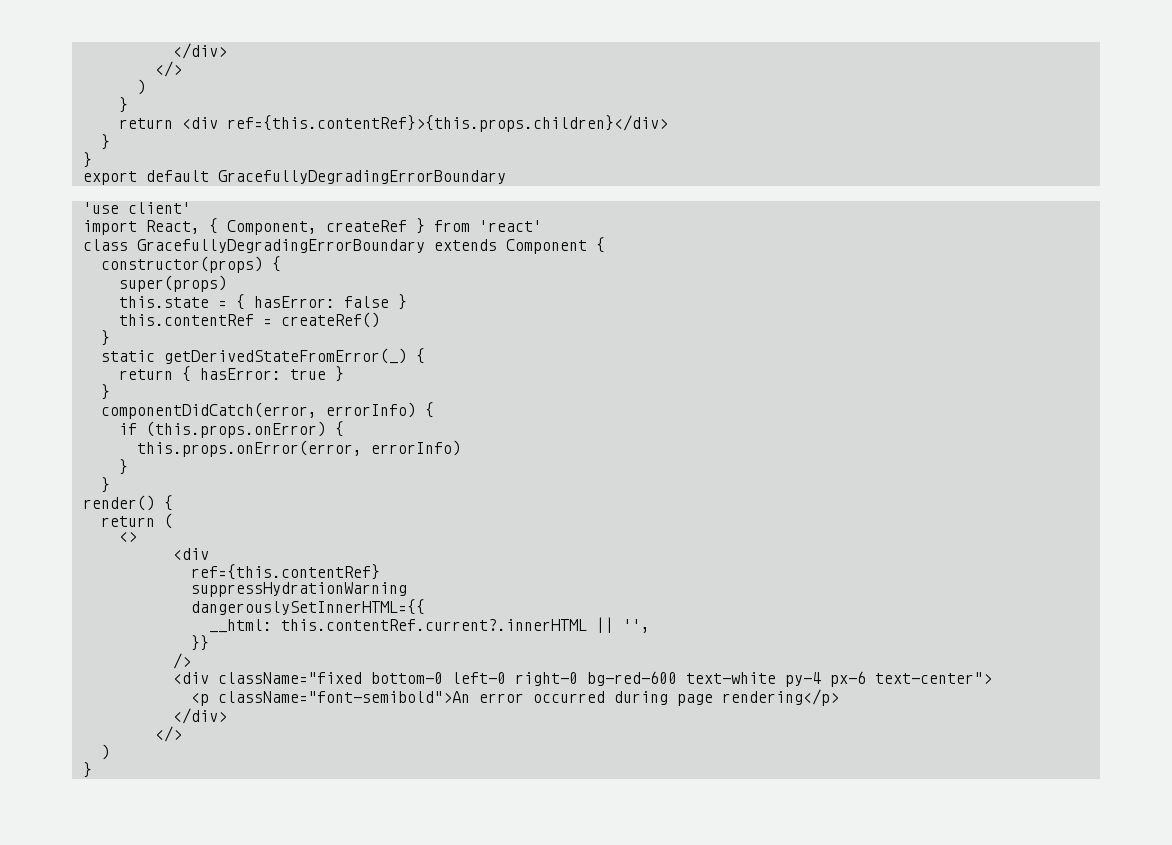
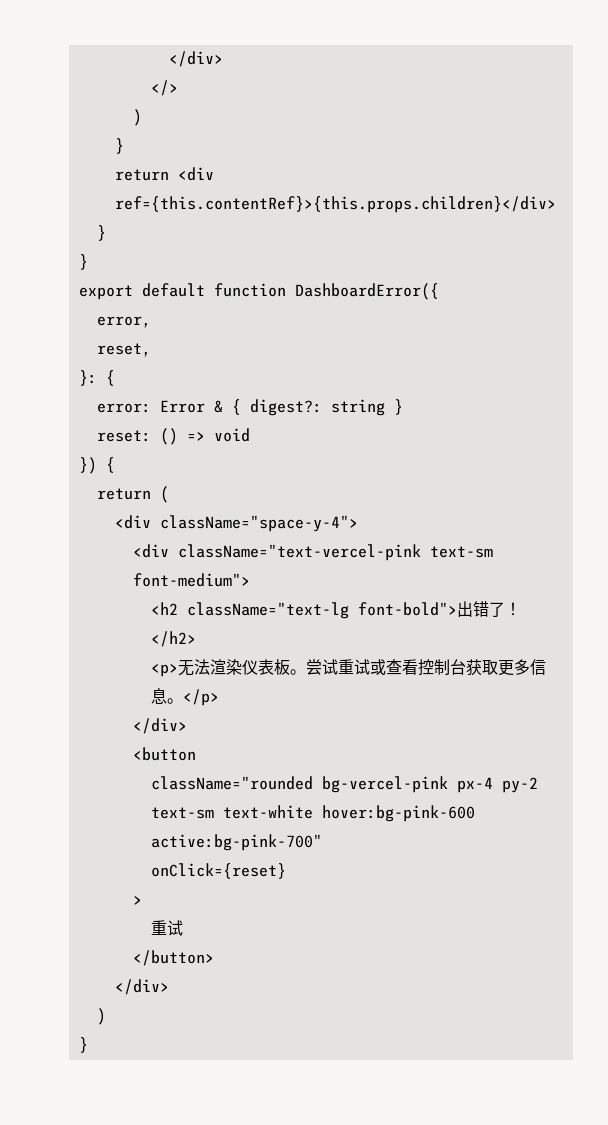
[217,170,506,184] [82,202,191,214] [82,218,542,235] [82,237,605,254] [100,256,281,273] [118,275,227,292] [118,294,407,310] [118,312,380,328] [100,330,110,346] [100,348,425,364] [118,366,344,382] [100,384,110,400] [100,402,434,419] [118,421,344,438] [136,440,461,457] [118,459,128,475] [100,477,110,493] [82,495,155,511] GracefullyDegradingErrorBoundary // 'use client' // import React, { Component, createRef } from 'react' // class GracefullyDegradingErrorBoundary extends Component { // constructor(props) { // super(props) // this.state = { hasError: false } // this.contentRef = createRef() // } // static getDerivedStateFromError(_) { // return { hasError: true } // } // componentDidCatch(error, errorInfo) { // if (this.props.onError) { // this.props.onError(error, errorInfo) // } // } // render() -> [213,283,439,300] [96,316,151,328] [96,343,151,357] [78,370,115,386] [96,399,403,416] [96,428,250,445] [78,457,97,474] function DashboardError({ // error, // reset, // }: { // error: Error & { digest?: string } // reset: () => void // })
[118,532,137,542] [172,548,209,560] [190,564,380,580] [190,582,407,597] [190,599,425,615] [208,617,650,633] [190,635,209,651] [172,653,191,669] [172,671,992,687] [190,689,839,706] [172,708,227,724] [154,726,182,742] <> // <div // ref={this.contentRef} // suppressHydrationWarning // dangerouslySetInnerHTML={{ // __html: this.contentRef.current?.innerHTML || '', // }} // /> // <div className="fixed bottom-0 left-0 right-0 bg-red-600 text-white py-4 px-6 text-center"> // <p className="font-semibold">An error occurred during page rendering</p> // </div> // </> -> [114,515,358,532] [132,544,493,561] [132,573,250,587] [150,601,521,619] [150,631,196,647] [150,659,546,677] [150,688,219,706] [132,718,187,734] [132,747,196,761] [150,776,538,793] [150,805,475,822] [150,834,322,851] [150,863,286,879] [132,896,142,905] [150,920,183,936] [132,950,214,966] [114,979,169,995] <div className="space-y-4"> // <div className="text-vercel-pink text-sm font-medium"> // <h2 className="text-lg font-bold">出错了！</h2> // <p>无法渲染仪表板。尝试重试或查看控制台获取更多信息。</p> // </div> // <button // className="rounded bg-vercel-pink px-4 py-2 text-sm text-white hover:bg-pink-600 active:bg-pink-700" // onClick={reset} // > // 重试 // </button> // </div>

